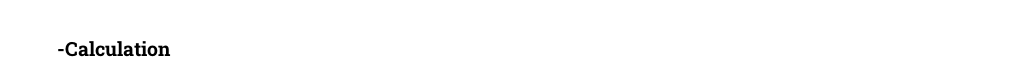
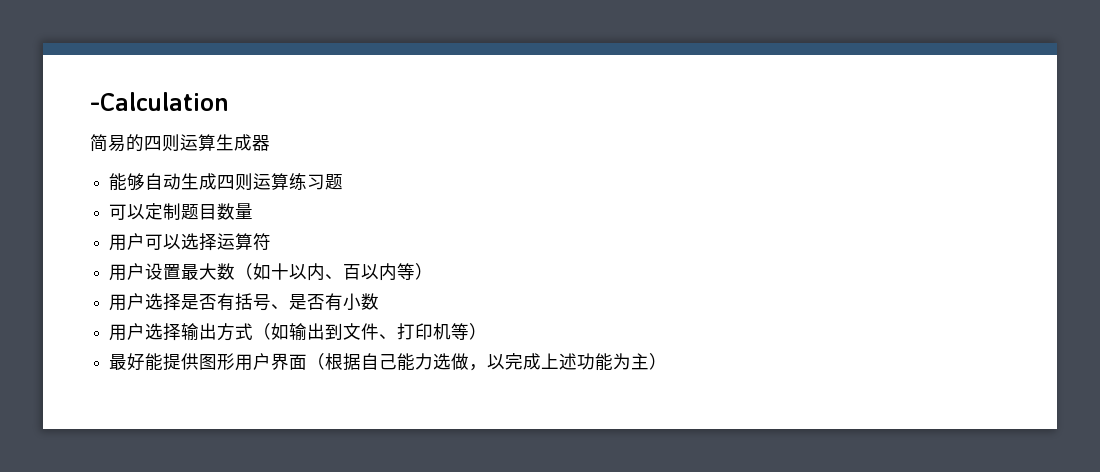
(171, 49) none -> [90,134,270,152] [109,173,344,191] [109,203,254,220] [109,233,272,251] [109,263,434,281] [109,293,380,311] [109,323,488,341] [109,353,668,371] // 简易的四则运算生成器 // 能够自动生成四则运算练习题 // 可以定制题目数量 // 用户可以选择运算符 // 用户设置最大数（如十以内、百以内等） // 用户选择是否有括号、是否有小数 // 用户选择输出方式（如输出到文件、打印机等） // 最好能提供图形用户界面（根据自己能力选做，以完成上述功能为主）

